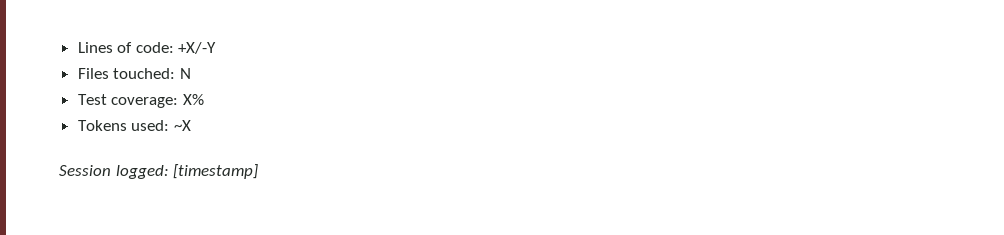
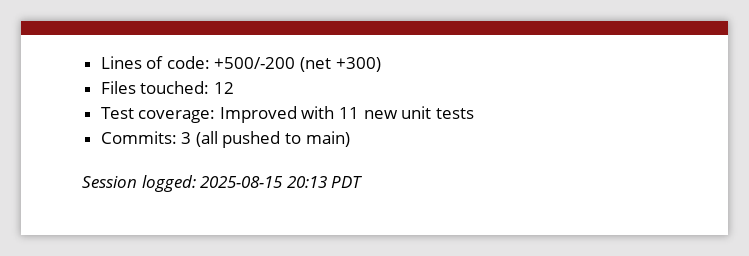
[178,42,217,54] +X/-Y -> [214,57,381,72] +500/-200 (net +300)
[179,68,191,79] N -> [213,82,234,94] 12
[182,94,204,105] [77,120,191,131] X% // Tokens used: ~X -> [219,106,474,123] [100,131,350,148] Improved with 11 new unit tests // Commits: 3 (all pushed to main)
[173,164,259,179] [timestamp] -> [200,176,363,188] 2025-08-15 20:13 PDT

